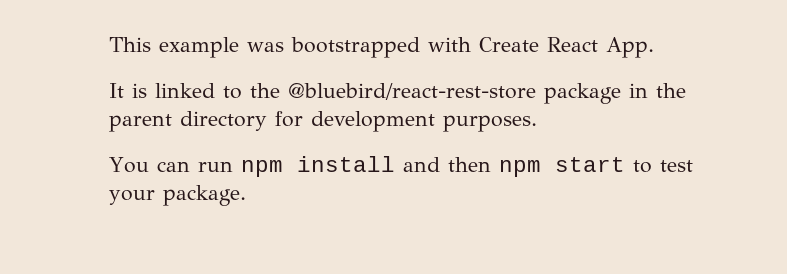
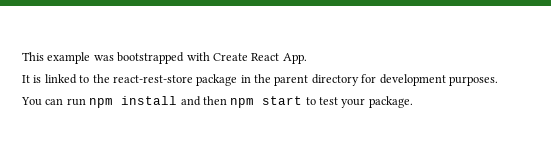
[288,83,536,100] @bluebird/react-rest-store -> [112,75,193,83] react-rest-store

